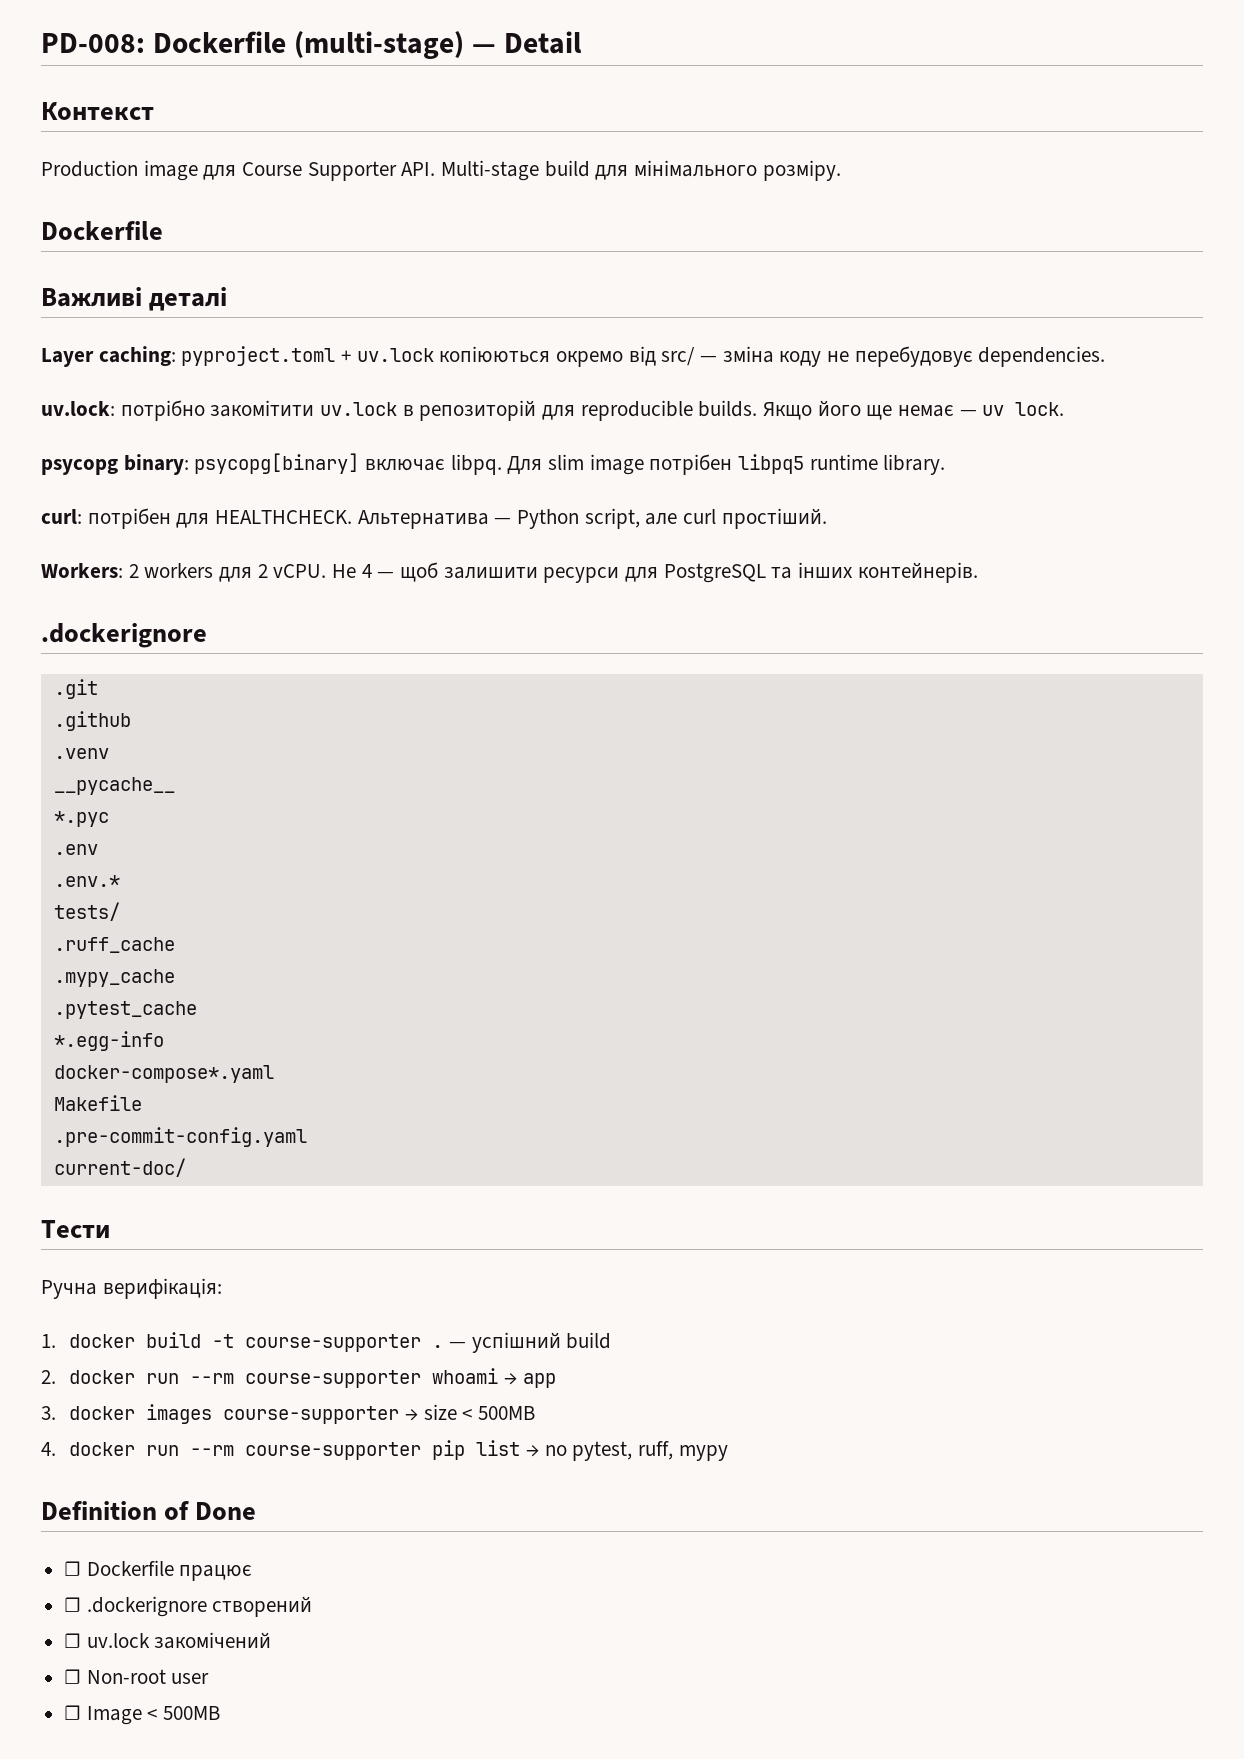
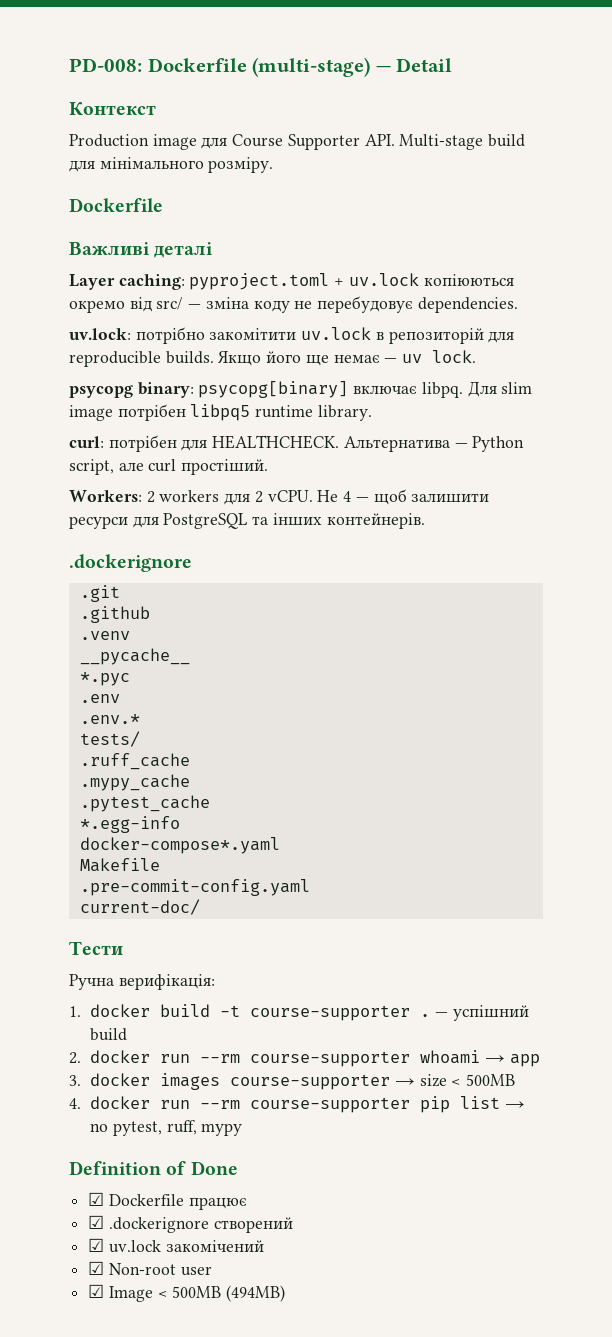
[64,1561,82,1576] ☐ -> [88,1192,105,1206] ☑
[64,1597,82,1612] ☐ -> [88,1215,105,1229] ☑
[64,1633,82,1648] ☐ -> [88,1238,105,1252] ☑
[64,1669,82,1684] ☐ -> [88,1261,105,1275] ☑
[64,1705,82,1720] ☐ -> [88,1284,105,1298] ☑
(221, 1713) none -> [226,1285,286,1302] (494MB)

